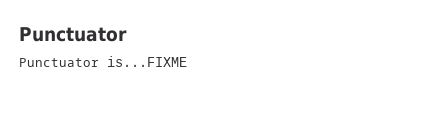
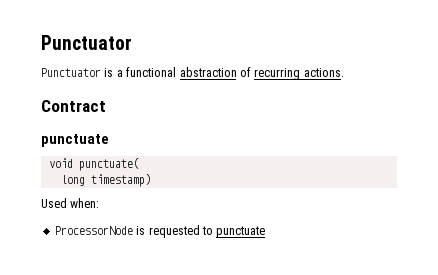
[107,56,187,67] is...FIXME -> [104,67,344,80] [41,100,106,112] [41,134,109,147] [48,157,139,171] [60,173,151,187] [41,198,100,208] [54,225,266,238] is a functional abstraction of recurring actions. // Contract // punctuate // void punctuate( // long timestamp) // Used when: // ProcessorNode is requested to punctuate

